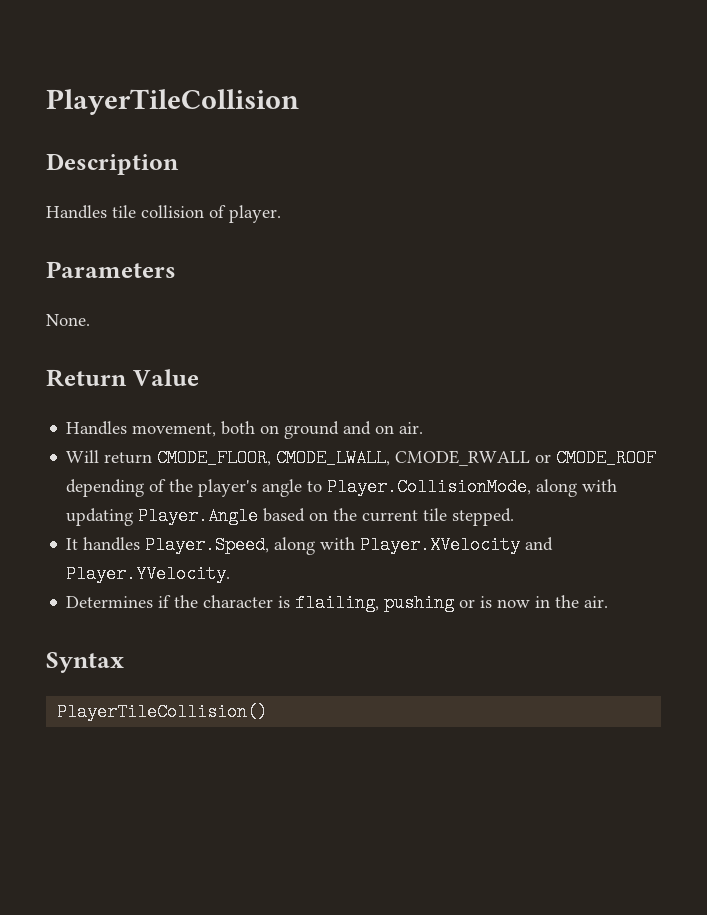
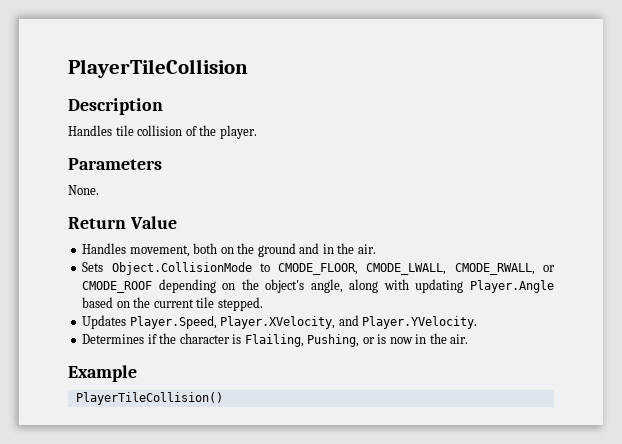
(226, 211) none -> [199,125,217,136] the
(280, 429) none -> [237,243,255,254] the
[375,422,424,434] [66,450,153,464] on air. // Will return -> [322,243,376,254] [82,262,270,275] in the air. // Sets Object.CollisionMode to
[395,450,531,466] CMODE_RWALL -> [454,263,535,275] CMODE_RWALL,
[149,478,532,497] of the player's angle to Player.CollisionMode, -> [222,279,343,293] on the object's angle,
[66,536,521,555] It handles Player.Speed, along with Player.XVelocity -> [82,315,336,329] Updates Player.Speed, Player.XVelocity,
[295,594,455,612] flailing, pushing -> [244,334,360,347] Flailing, Pushing,
[46,652,124,673] Syntax -> [68,365,137,382] Example

